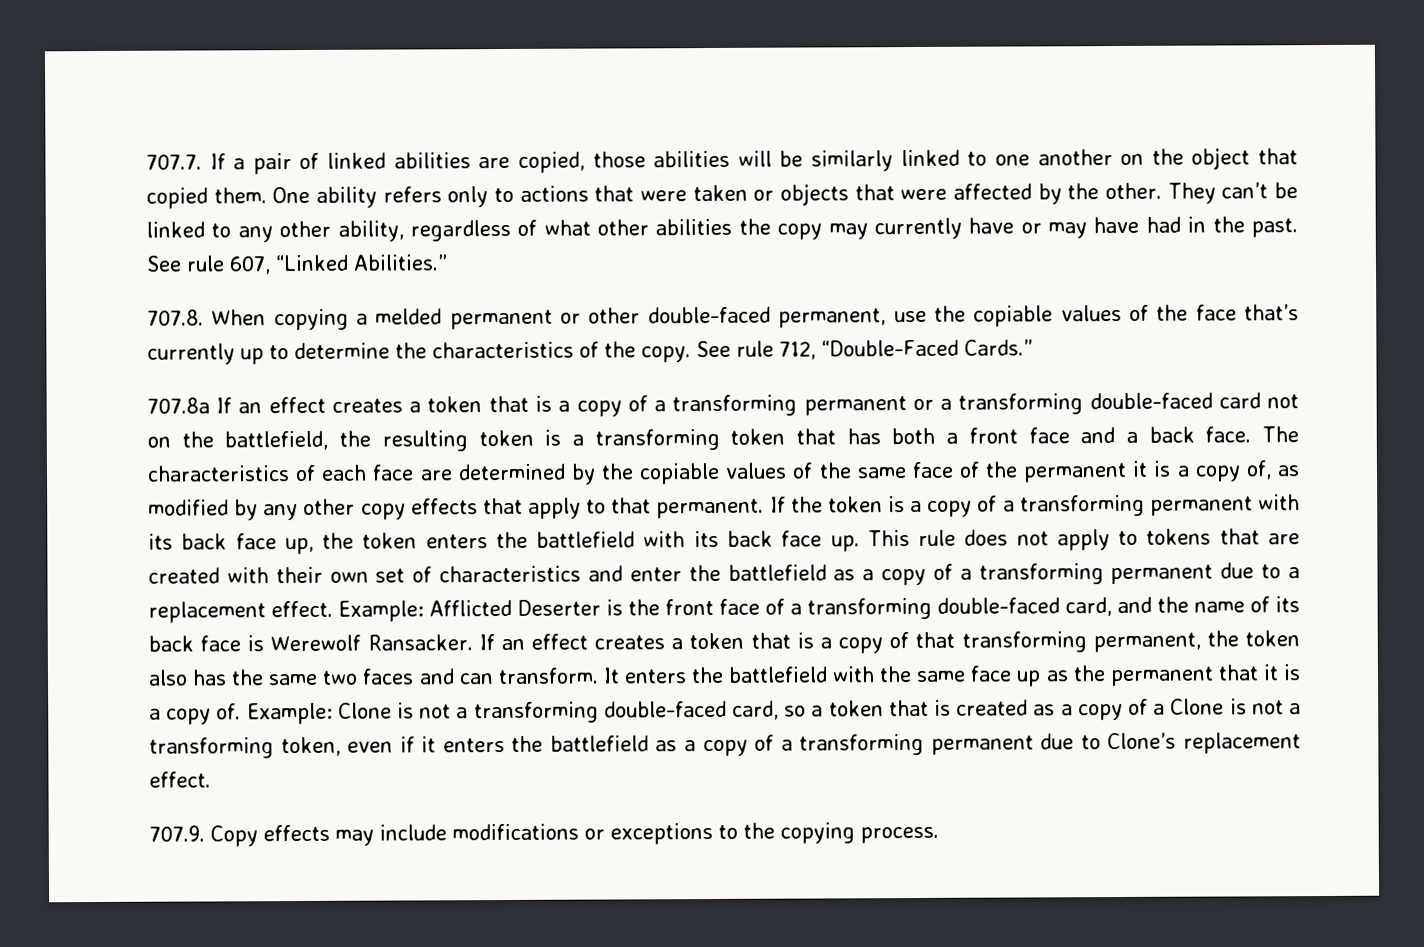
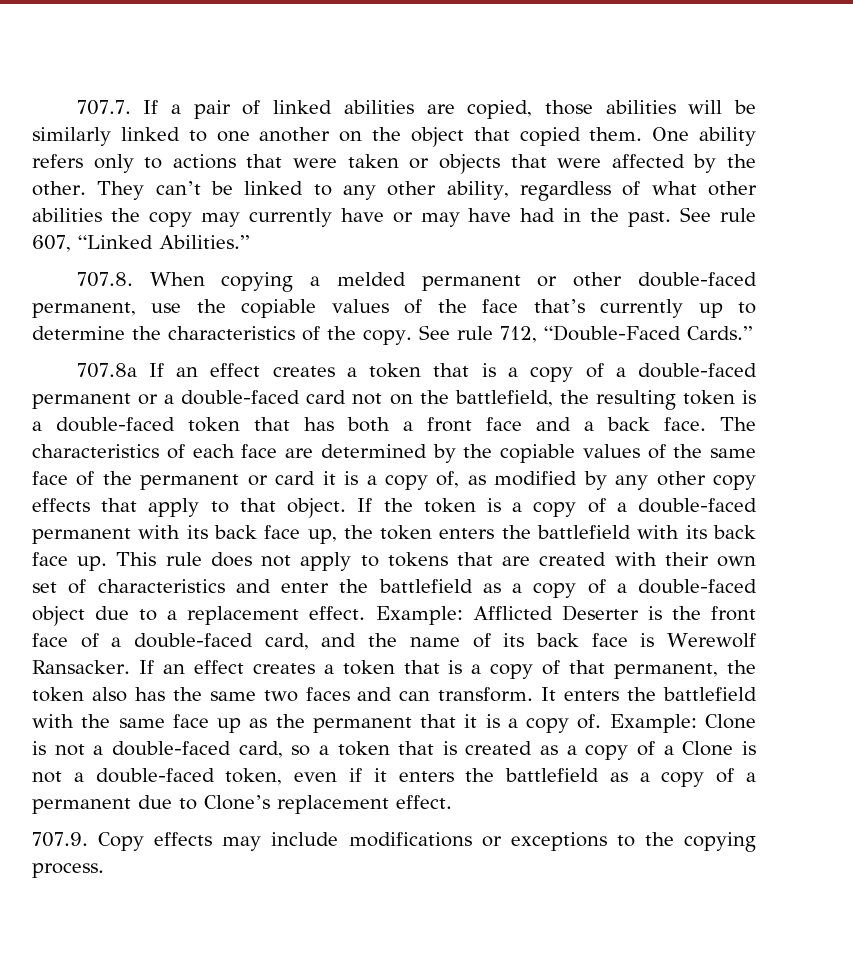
[672,394,798,417] transforming -> [638,363,757,378] double-faced
[958,393,1084,415] transforming -> (175, 399) none
[594,428,720,451] transforming -> [56,417,175,432] double-faced
(1128, 472) none -> [247,471,316,486] or card
[656,498,765,519] permanent. -> [287,498,347,518] object.
[1019,494,1145,517] transforming -> [637,498,757,513] double-faced
[978,563,1214,585] transforming permanent -> [638,579,757,594] [32,606,85,626] double-faced object
[807,597,932,620] transforming -> (122, 642) none
[961,631,1087,653] transforming -> (606, 667) none
[473,701,599,724] transforming -> (104, 750) none
[149,737,274,759] transforming -> [95,768,215,783] double-faced
[799,733,925,756] transforming -> (757, 777) none

